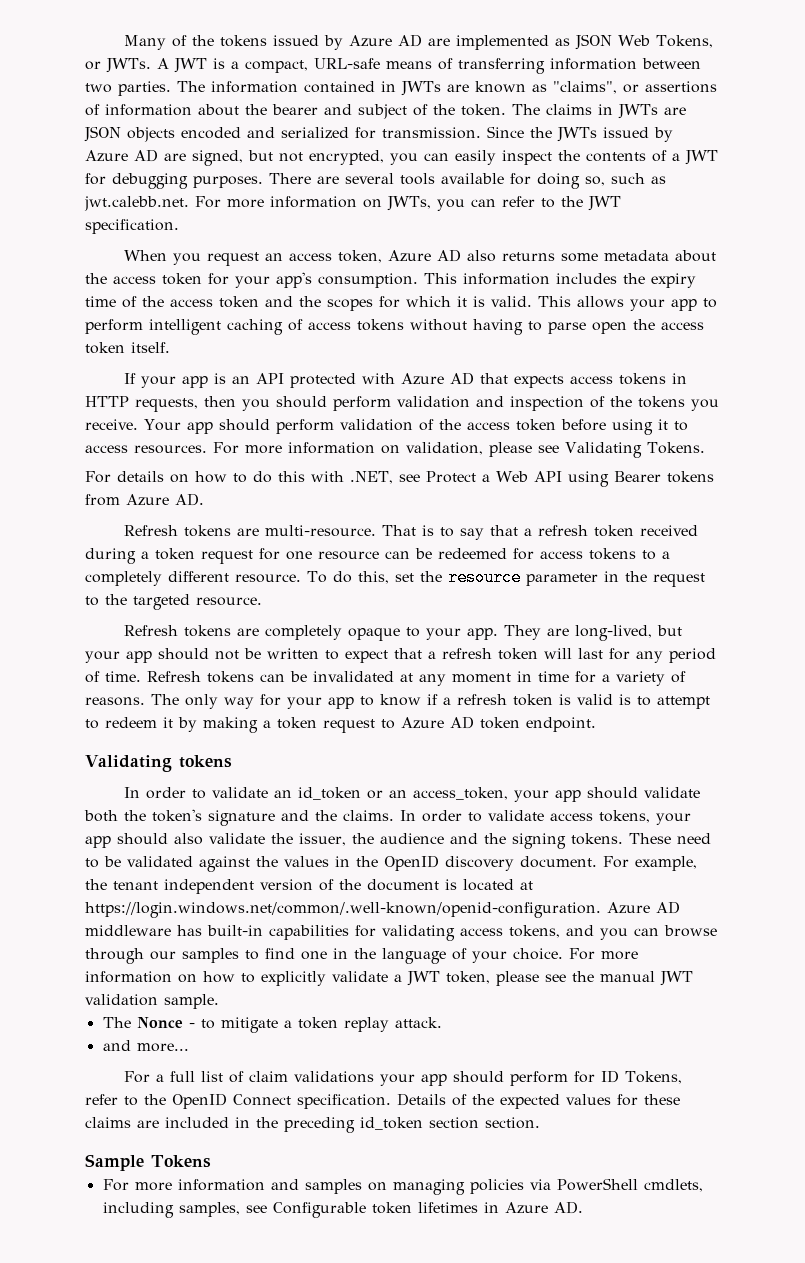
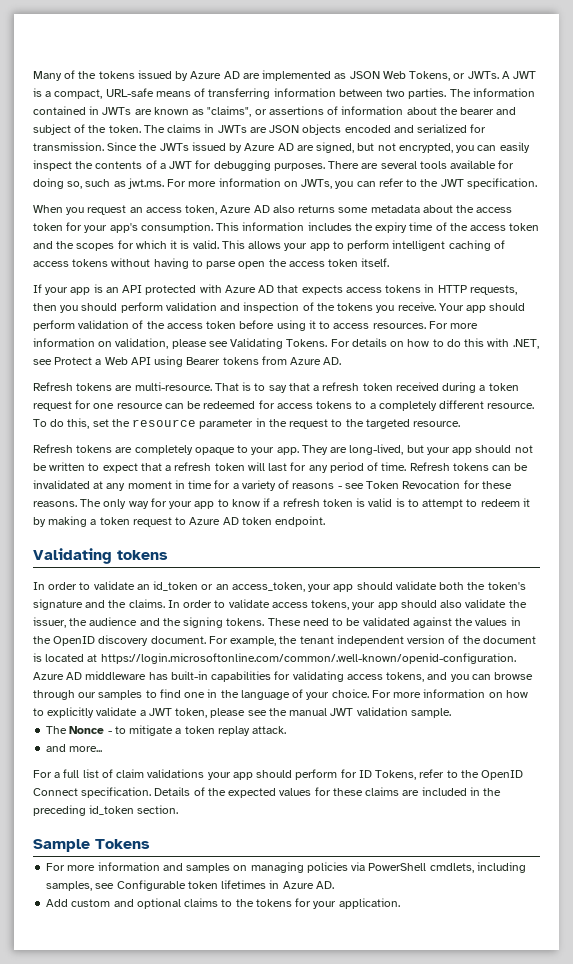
[84,196,189,211] jwt.calebb.net. -> [127,178,164,189] jwt.ms.
(705, 448) // -> (328, 343) none
(686, 677) none -> [292,480,512,489] reasons - see Token Revocation for these
[85,902,601,918] https://login.windows.net/common/.well-known/openid-configuration. -> [100,653,516,664] https://login.microsoftonline.com/common/.well-known/openid-configuration.
[429,1117,479,1129] section -> (135, 810) none
(583, 1207) none -> [46,898,400,909] // Add custom and optional claims to the tokens for your application.

